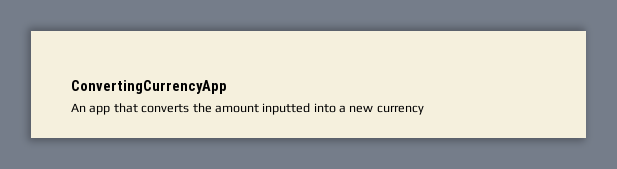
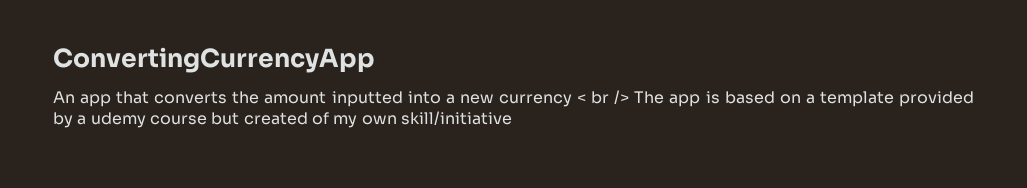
(424, 110) none -> [577,90,974,107] [53,111,512,128] < br /> The app is based on a template provided by a udemy course but created of my own skill/initiative

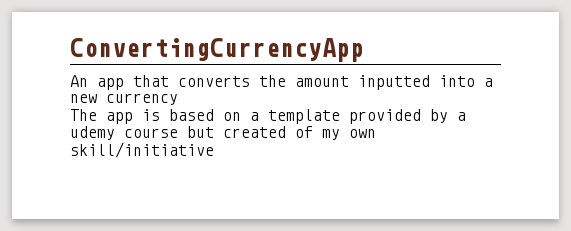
[577,90,630,104] < br /> -> (178, 99) //

